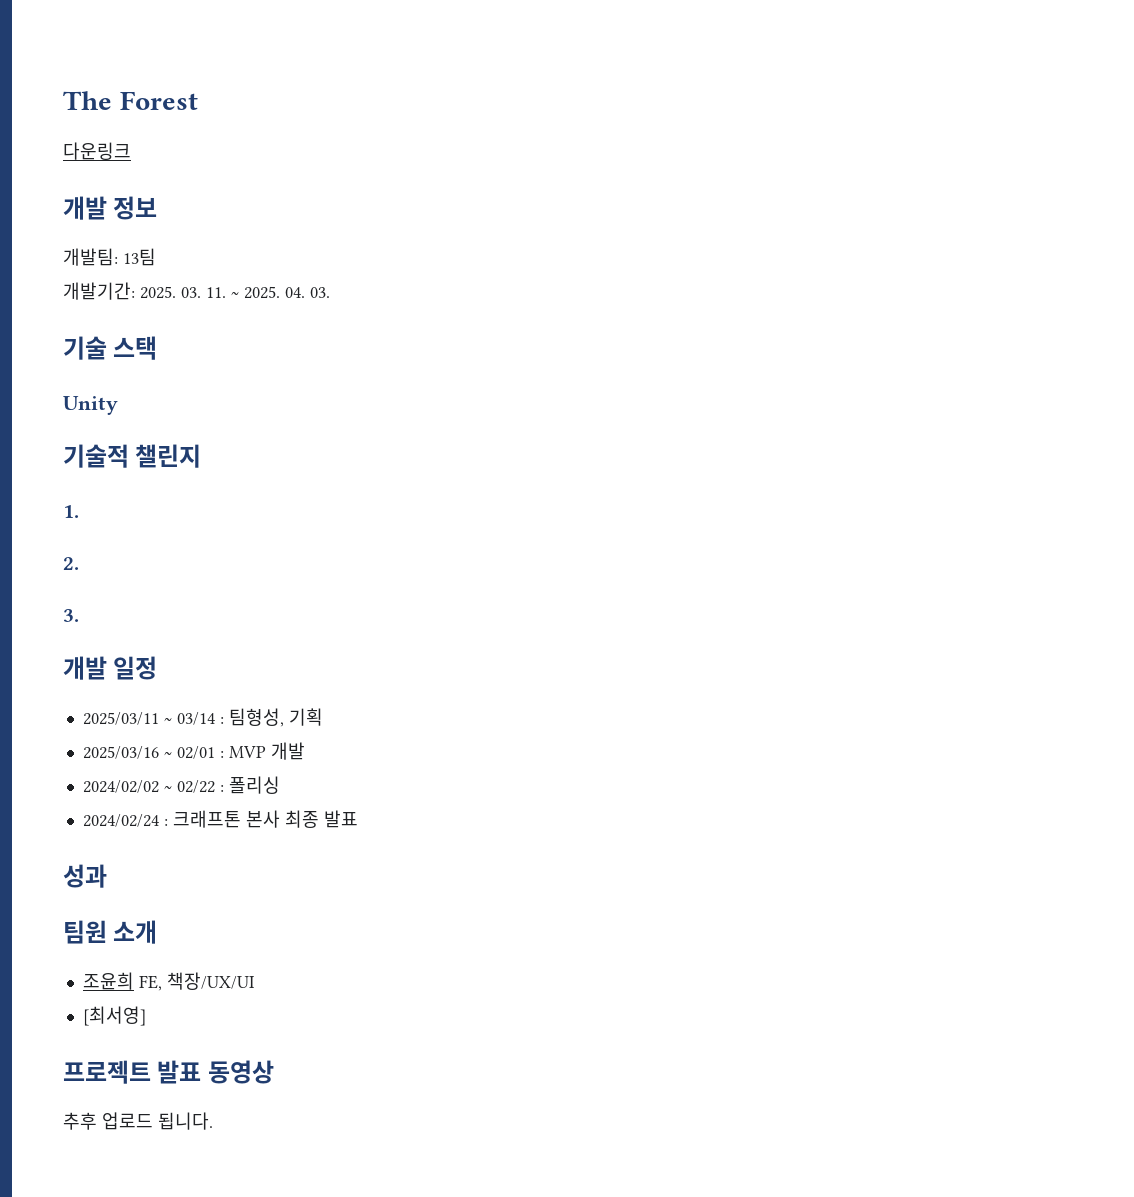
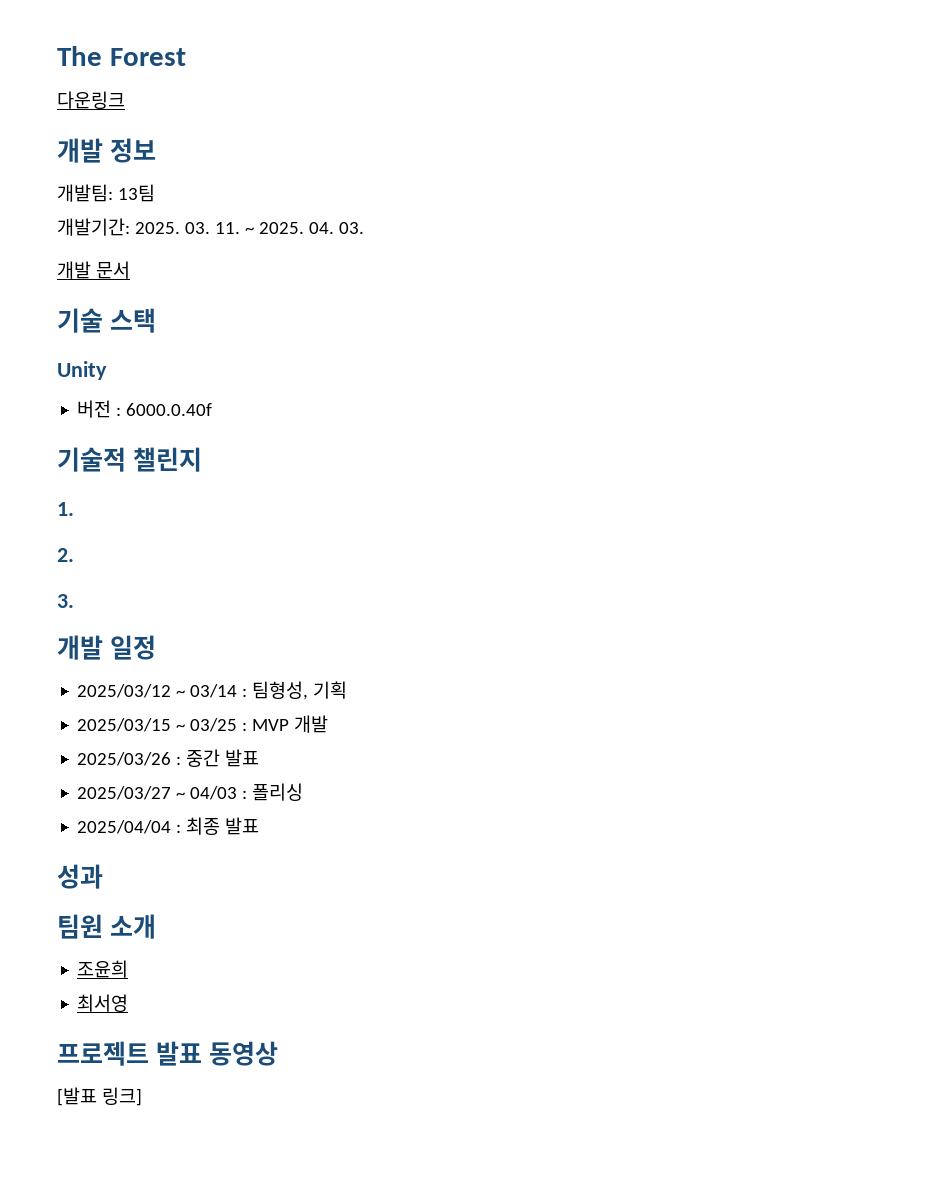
(330, 292) none -> [57,261,130,279] // 개발 문서
(118, 405) none -> [77,400,213,418] // 버전 : 6000.0.40f
[82,712,159,725] 2025/03/11 -> [77,684,172,698] 2025/03/12
[82,746,215,759] 2025/03/16 ~ 02/01 -> [77,718,238,732] 2025/03/15 ~ 03/25
[82,776,280,794] [82,810,280,828] 2024/02/02 ~ 02/22 : 폴리싱 // 2024/02/24 : 크래프톤 본사 -> [77,749,260,767] [77,783,304,801] [77,820,182,834] 2025/03/26 : 중간 발표 // 2025/03/27 ~ 04/03 : 폴리싱 // 2025/04/04 :
[138,972,255,991] [82,1006,146,1026] FE, 책장/UX/UI // [최서영] -> [77,994,129,1012] // 최서영
[63,1112,213,1130] 추후 업로드 됩니다. -> [57,1087,142,1106] [발표 링크]

